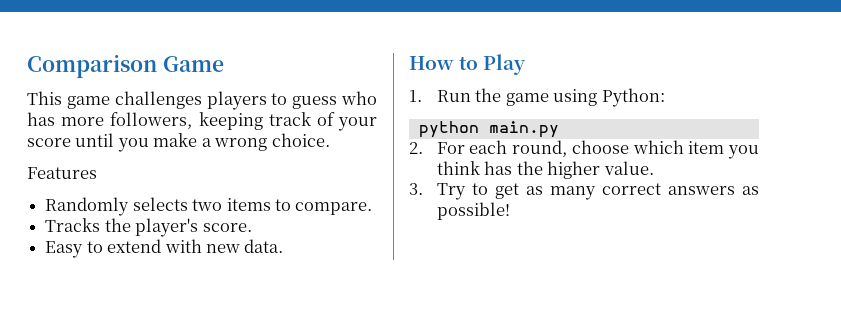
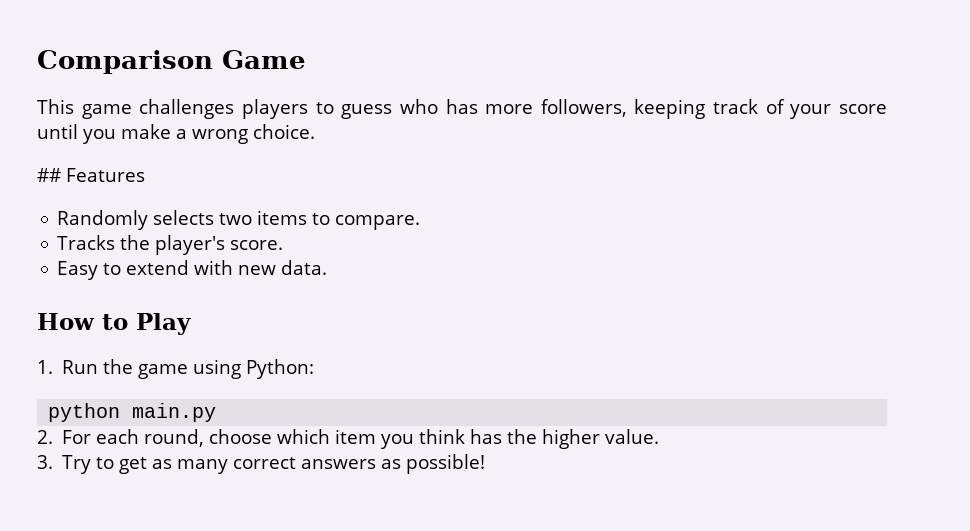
(330, 140) none -> [37,168,61,182] ##

